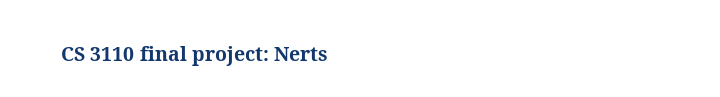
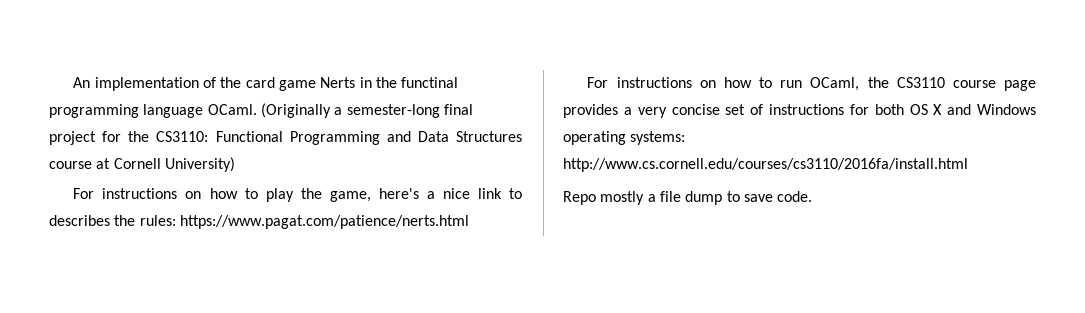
[61,46,329,66] CS 3110 final project: Nerts -> [73,77,459,91] [49,103,473,118] [49,131,522,145] [49,157,235,172] [73,188,522,202] [49,215,469,229] [587,77,1036,91] [563,104,1036,118] [563,131,686,145] [563,158,968,172] [563,191,813,205] An implementation of the card game Nerts in the functinal programming language OCaml. (Originally a semester-long final project for the CS3110: Functional Programming and Data Structures course at Cornell University) // For instructions on how to play the game, here's a nice link to describes the rules: https://www.pagat.com/patience/nerts.html // For instructions on how to run OCaml, the CS3110 course page provides a very concise set of instructions for both OS X and Windows operating systems: http://www.cs.cornell.edu/courses/cs3110/2016fa/install.html // Repo mostly a file dump to save code.

